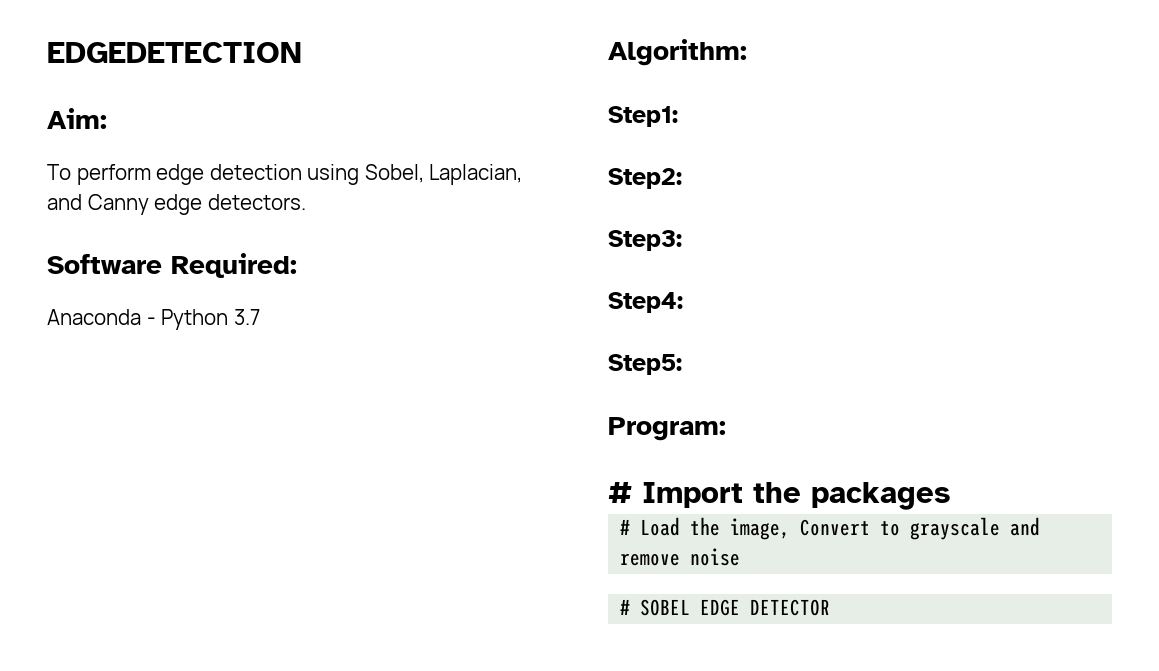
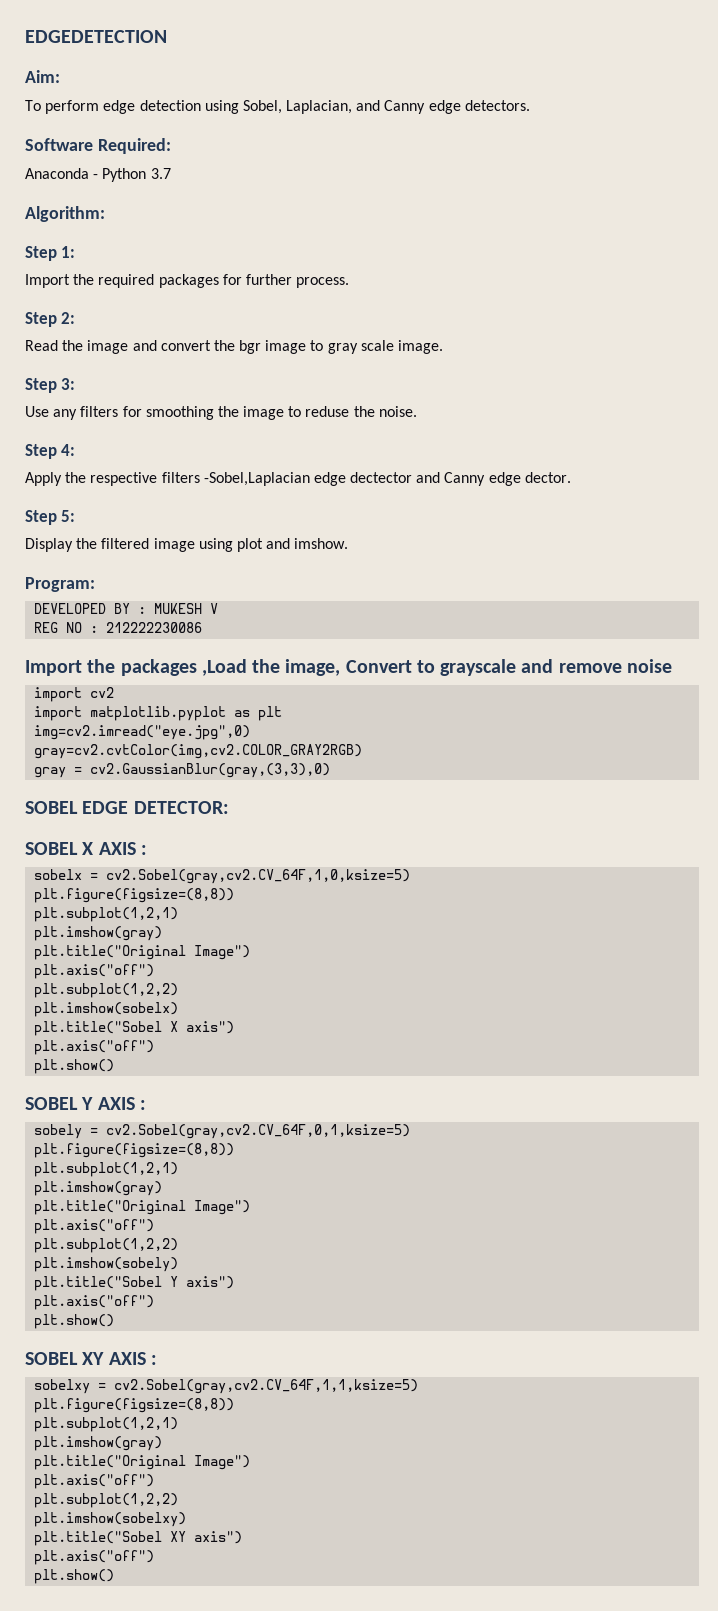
[608,106,678,127] [608,168,682,189] [608,230,682,251] [608,292,683,313] [608,354,682,375] [608,417,726,441] [608,482,632,503] Step1: // Step2: // Step3: // Step4: // Step5: // Program: // # -> [25,246,76,261] [25,274,350,288] [25,312,76,327] [25,340,444,354] [25,378,76,393] [25,406,417,420] [25,444,76,459] [25,472,571,486] [25,510,76,525] [25,538,349,552] [25,577,95,592] [34,603,219,614] [34,622,203,633] Step 1: // Import the required packages for further process. // Step 2: // Read the image and convert the bgr image to gray scale image. // Step 3: // Use any filters for smoothing the image to reduse the noise. // Step 4: // Apply the respective filters -Sobel,Laplacian edge dectector and Canny edge dector. // Step 5: // Display the filtered image using plot and imshow. // Program: // DEVELOPED BY : MUKESH V // REG NO : 212222230086 //
[620,517,681,536] // # Load -> [201,659,247,676] ,Load
[620,599,831,616] # SOBEL EDGE DETECTOR -> [34,687,115,702] [34,706,283,721] [34,725,251,740] [34,744,363,759] [34,763,331,778] [25,801,229,814] [25,842,147,855] [34,869,411,884] [34,888,235,903] [34,907,179,922] [34,926,163,941] [34,945,251,960] [34,964,155,979] [34,983,179,998] [34,1002,179,1017] [34,1021,235,1036] [34,1040,155,1055] [34,1059,115,1074] [25,1097,146,1110] [34,1124,411,1139] [34,1143,235,1158] [34,1162,179,1177] [34,1181,163,1196] [34,1200,251,1215] [34,1219,155,1234] [34,1238,179,1253] [34,1257,179,1272] [34,1276,235,1291] [34,1295,155,1310] [34,1314,115,1329] [25,1352,157,1365] [34,1379,419,1394] [34,1398,235,1413] [34,1417,179,1432] [34,1436,163,1451] [34,1455,251,1470] [34,1474,155,1489] [34,1493,179,1508] [34,1512,187,1527] [34,1531,243,1546] [34,1550,155,1565] [34,1569,115,1584] import cv2 // import matplotlib.pyplot as plt // img=cv2.imread("eye.jpg",0) // gray=cv2.cvtColor(img,cv2.COLOR_GRAY2RGB) // gray = cv2.GaussianBlur(gray,(3,3),0) // SOBEL EDGE DETECTOR: // SOBEL X AXIS : // sobelx = cv2.Sobel(gray,cv2.CV_64F,1,0,ksize=5) // plt.figure(figsize=(8,8)) // plt.subplot(1,2,1) // plt.imshow(gray) // plt.title("Original Image") // plt.axis("off") // plt.subplot(1,2,2) // plt.imshow(sobelx) // plt.title("Sobel X axis") // plt.axis("off") // plt.show() // SOBEL Y AXIS : // sobely = cv2.Sobel(gray,cv2.CV_64F,0,1,ksize=5) // plt.figure(figsize=(8,8)) // plt.subplot(1,2,1) // plt.imshow(gray) // plt.title("Original Image") // plt.axis("off") // plt.subplot(1,2,2) // plt.imshow(sobely) // plt.title("Sobel Y axis") // plt.axis("off") // plt.show() // SOBEL XY AXIS : // sobelxy = cv2.Sobel(gray,cv2.CV_64F,1,1,ksize=5) // plt.figure(figsize=(8,8)) // plt.subplot(1,2,1) // plt.imshow(gray) // plt.title("Original Image") // plt.axis("off") // plt.subplot(1,2,2) // plt.imshow(sobelxy) // plt.title("Sobel XY axis") // plt.axis("off") // plt.show()

